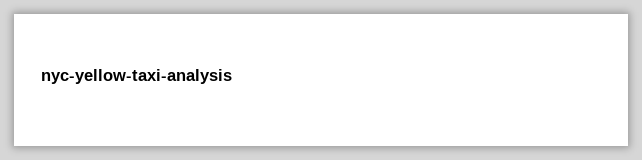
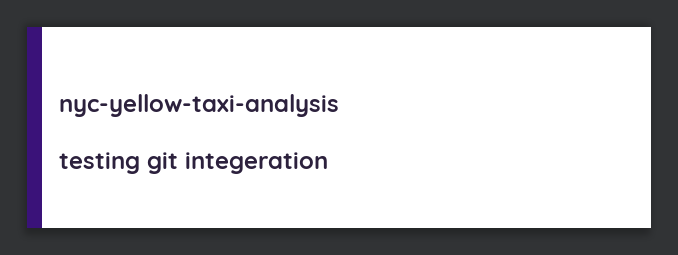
(232, 76) none -> [59,152,328,174] // testing git integeration

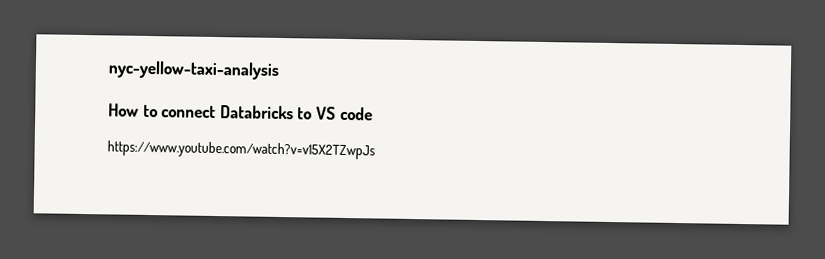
[59,152,328,174] testing git integeration -> [108,103,373,121] [107,140,375,160] How to connect Databricks to VS code // https://www.youtube.com/watch?v=v15X2TZwpJs

